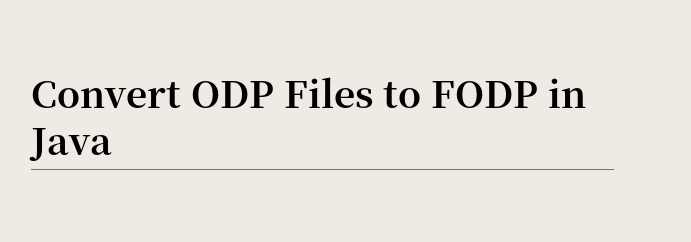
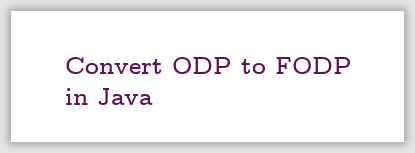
[283,77,373,108] Files -> (232, 65) none

